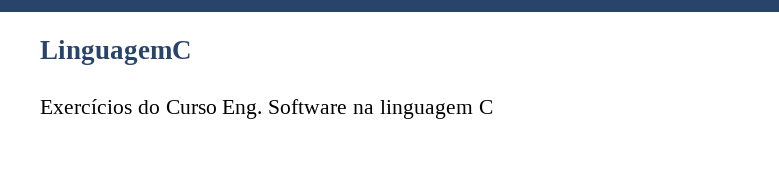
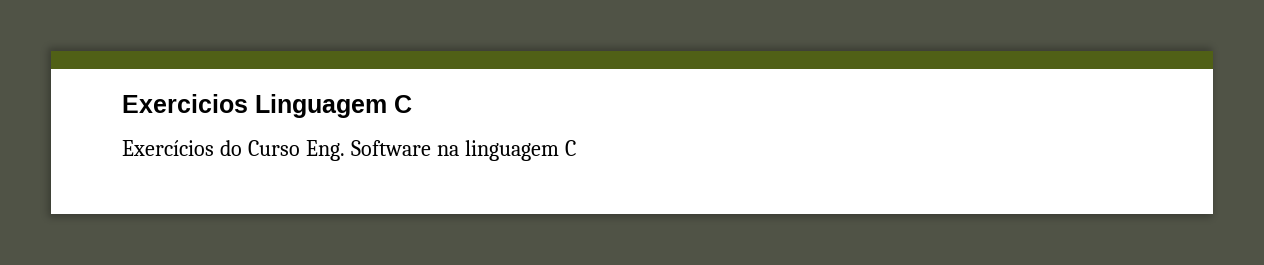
[40,40,192,65] LinguagemC -> [122,94,412,118] Exercicios Linguagem C

